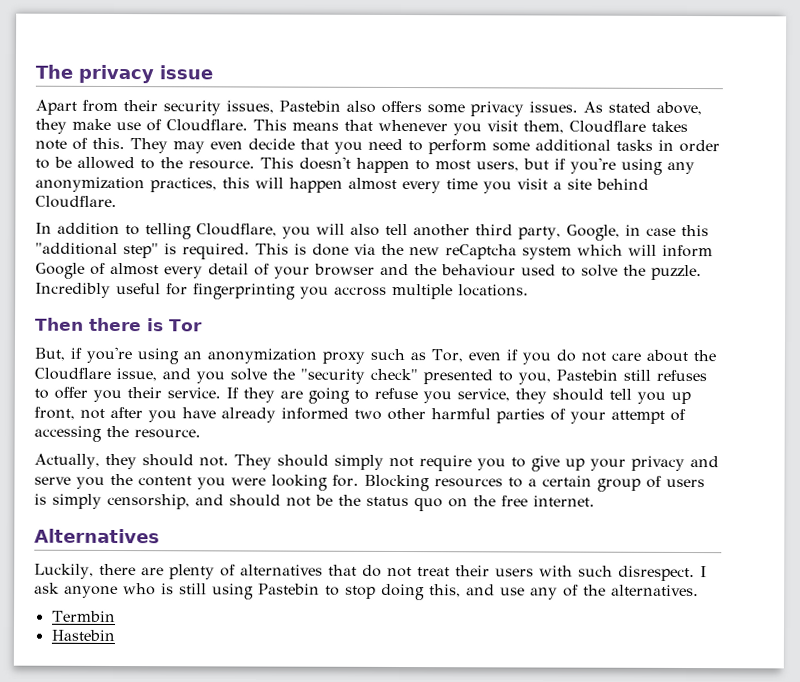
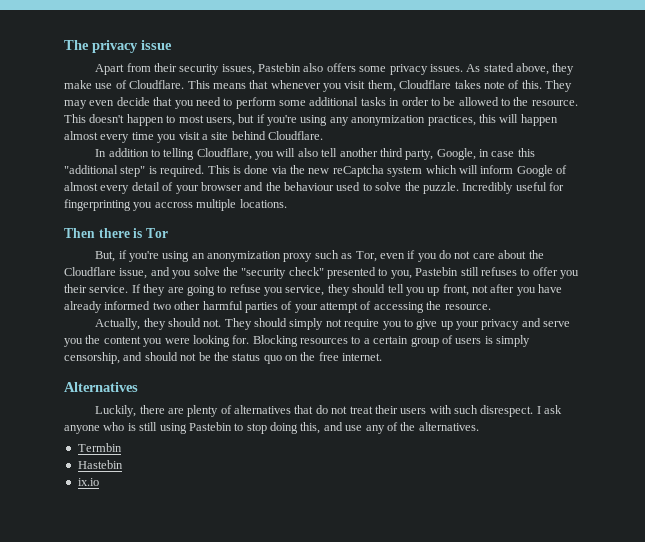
(115, 635) none -> [77,478,99,486] // ix.io

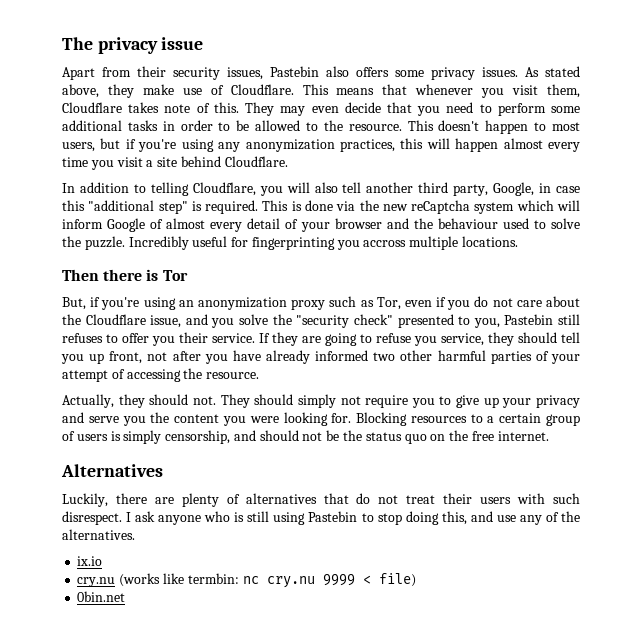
[77,443,122,452] [77,460,123,469] [77,478,99,486] Termbin // Hastebin // ix.io -> [77,556,103,566] [77,573,416,588] [77,591,126,602] ix.io // cry.nu (works like termbin: nc cry.nu 9999 < file) // 0bin.net

